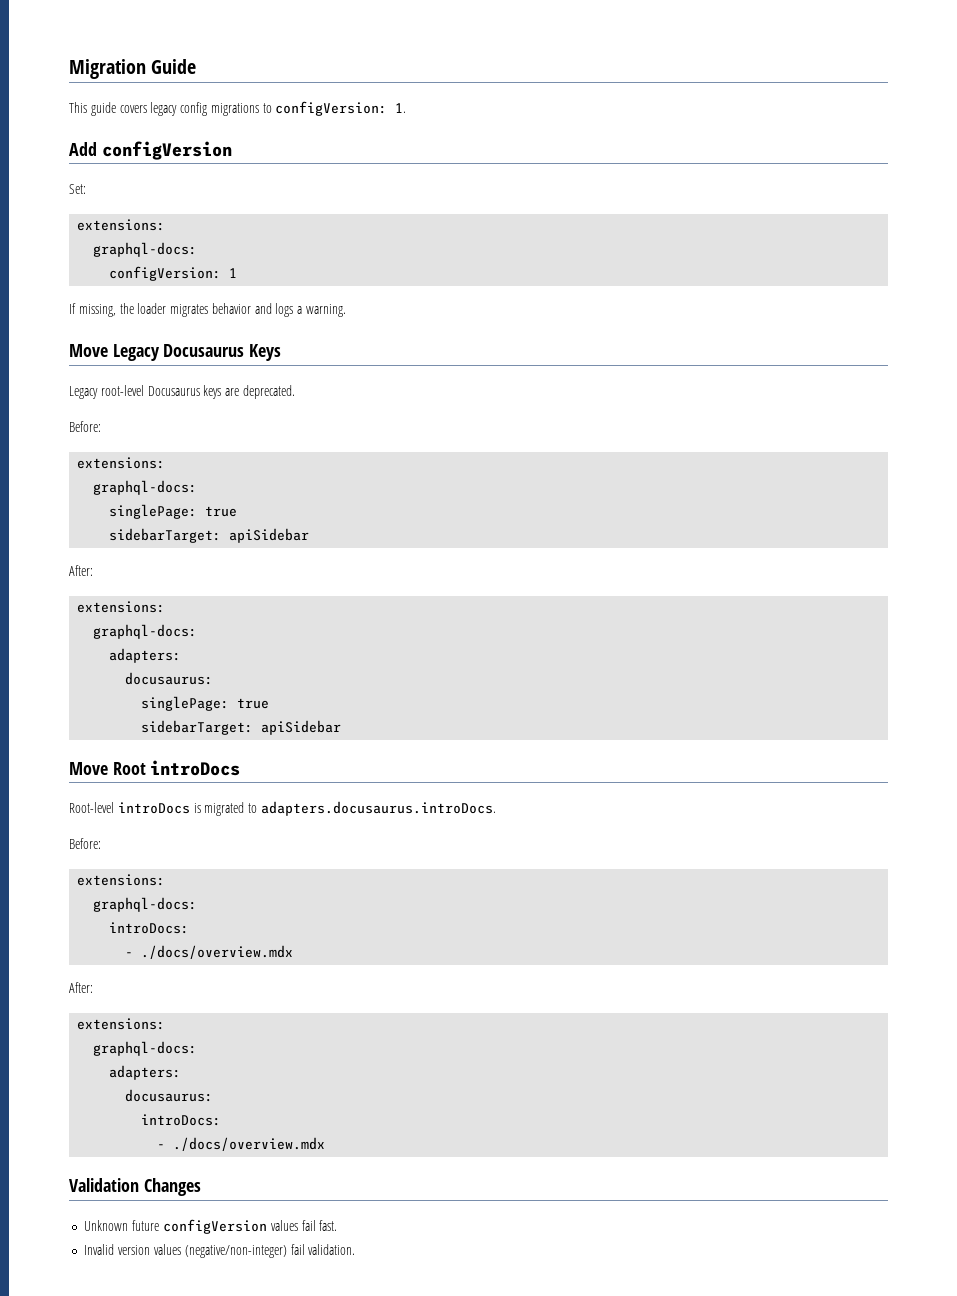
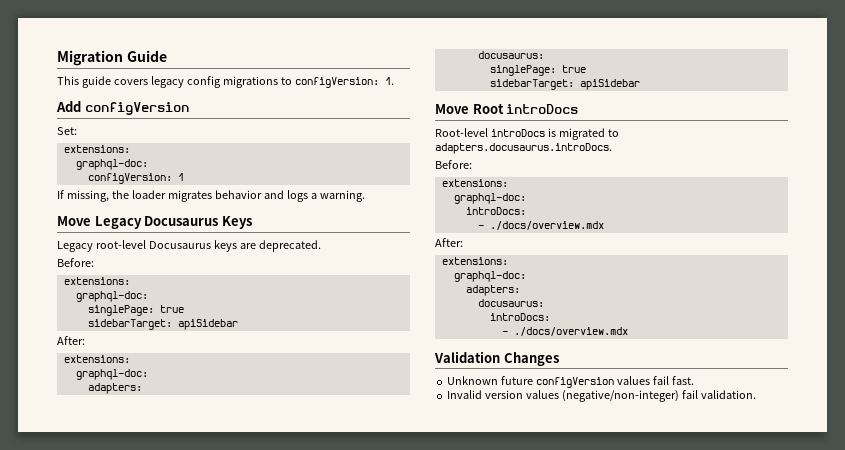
[93,242,198,257] graphql-docs: -> [75,159,148,170] graphql-doc:
[93,480,198,495] graphql-docs: -> [75,291,148,302] graphql-doc:
[93,624,198,639] graphql-docs: -> [75,369,148,380] graphql-doc:
[93,897,198,912] graphql-docs: -> [453,193,526,204] graphql-doc:
[93,1041,198,1056] graphql-docs: -> [453,271,526,282] graphql-doc:

